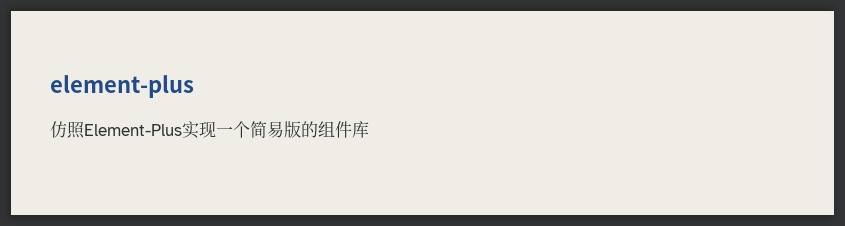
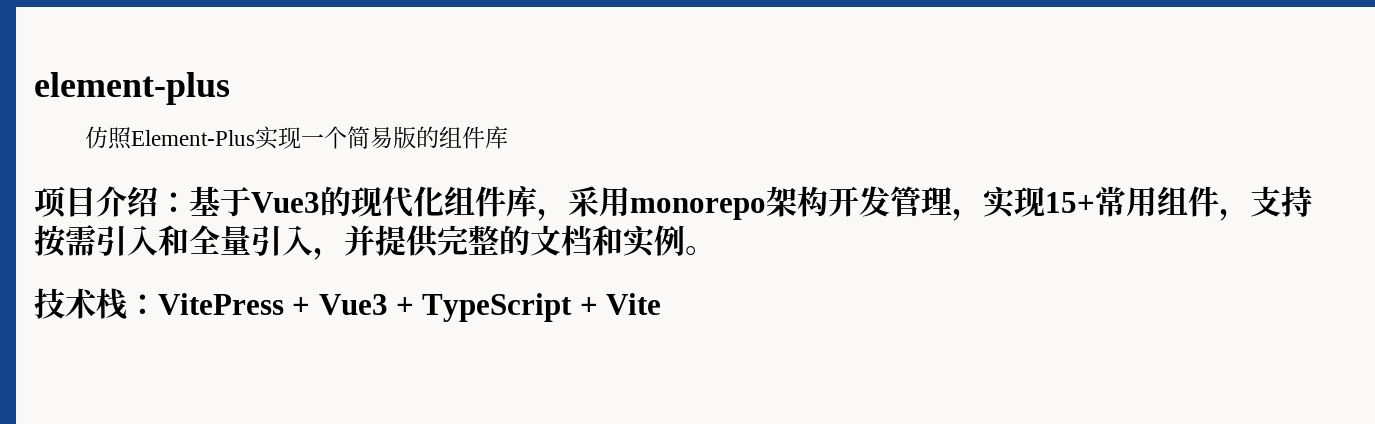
(369, 129) none -> [34,185,1312,221] [34,225,716,260] [34,288,662,322] // 项目介绍：基于Vue3的现代化组件库，采用monorepo架构开发管理，实现15+常用组件，支持按需引入和全量引入，并提供完整的文档和实例。 // 技术栈：VitePress + Vue3 + TypeScript + Vite

